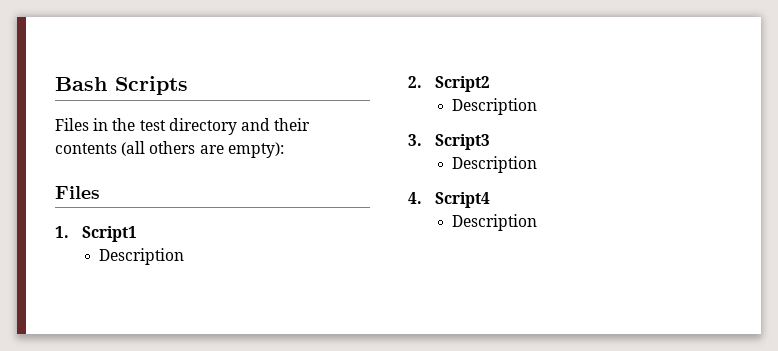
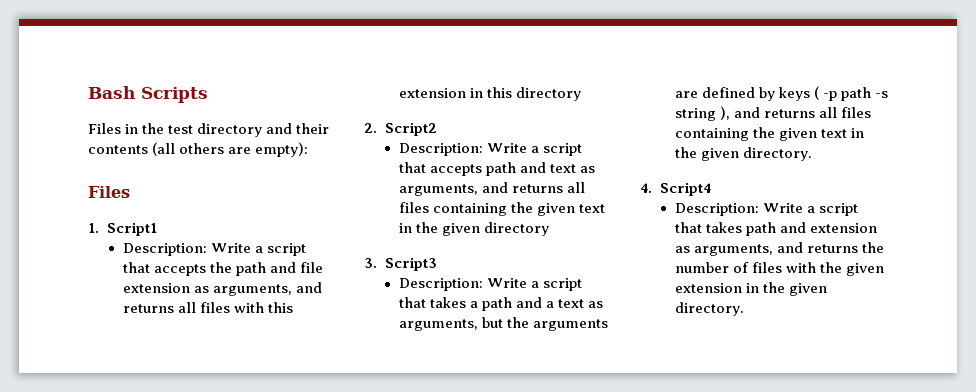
[99,248,185,265] [408,76,491,92] [452,98,538,115] [408,134,491,150] [452,156,538,173] [408,192,491,208] [452,214,538,231] Description // 2. Script2 // Description // 3. Script3 // Description // 4. Script4 // Description -> [122,243,306,256] [122,262,323,276] [122,282,322,296] [122,302,293,313] [398,87,581,101] [364,122,437,136] [398,143,582,156] [398,162,595,176] [398,182,585,196] [398,202,605,216] [398,222,549,236] [364,257,437,271] [398,278,582,291] [398,297,603,311] [398,317,608,331] [674,86,888,101] [674,106,871,121] [674,127,864,141] [674,147,812,161] [640,182,711,196] [674,203,858,216] [674,222,877,236] [674,242,884,256] [674,262,884,276] [674,282,827,296] [674,302,744,316] Description: Write a script that accepts the path and file extension as arguments, and returns all files with this extension in this directory // 2. Script2 // Description: Write a script that accepts path and text as arguments, and returns all files containing the given text in the given directory // 3. Script3 // Description: Write a script that takes a path and a text as arguments, but the arguments are defined by keys ( -p path -s string ), and returns all files containing the given text in the given directory. // 4. Script4 // Description: Write a script that takes path and extension as arguments, and returns the number of files with the given extension in the given directory.

